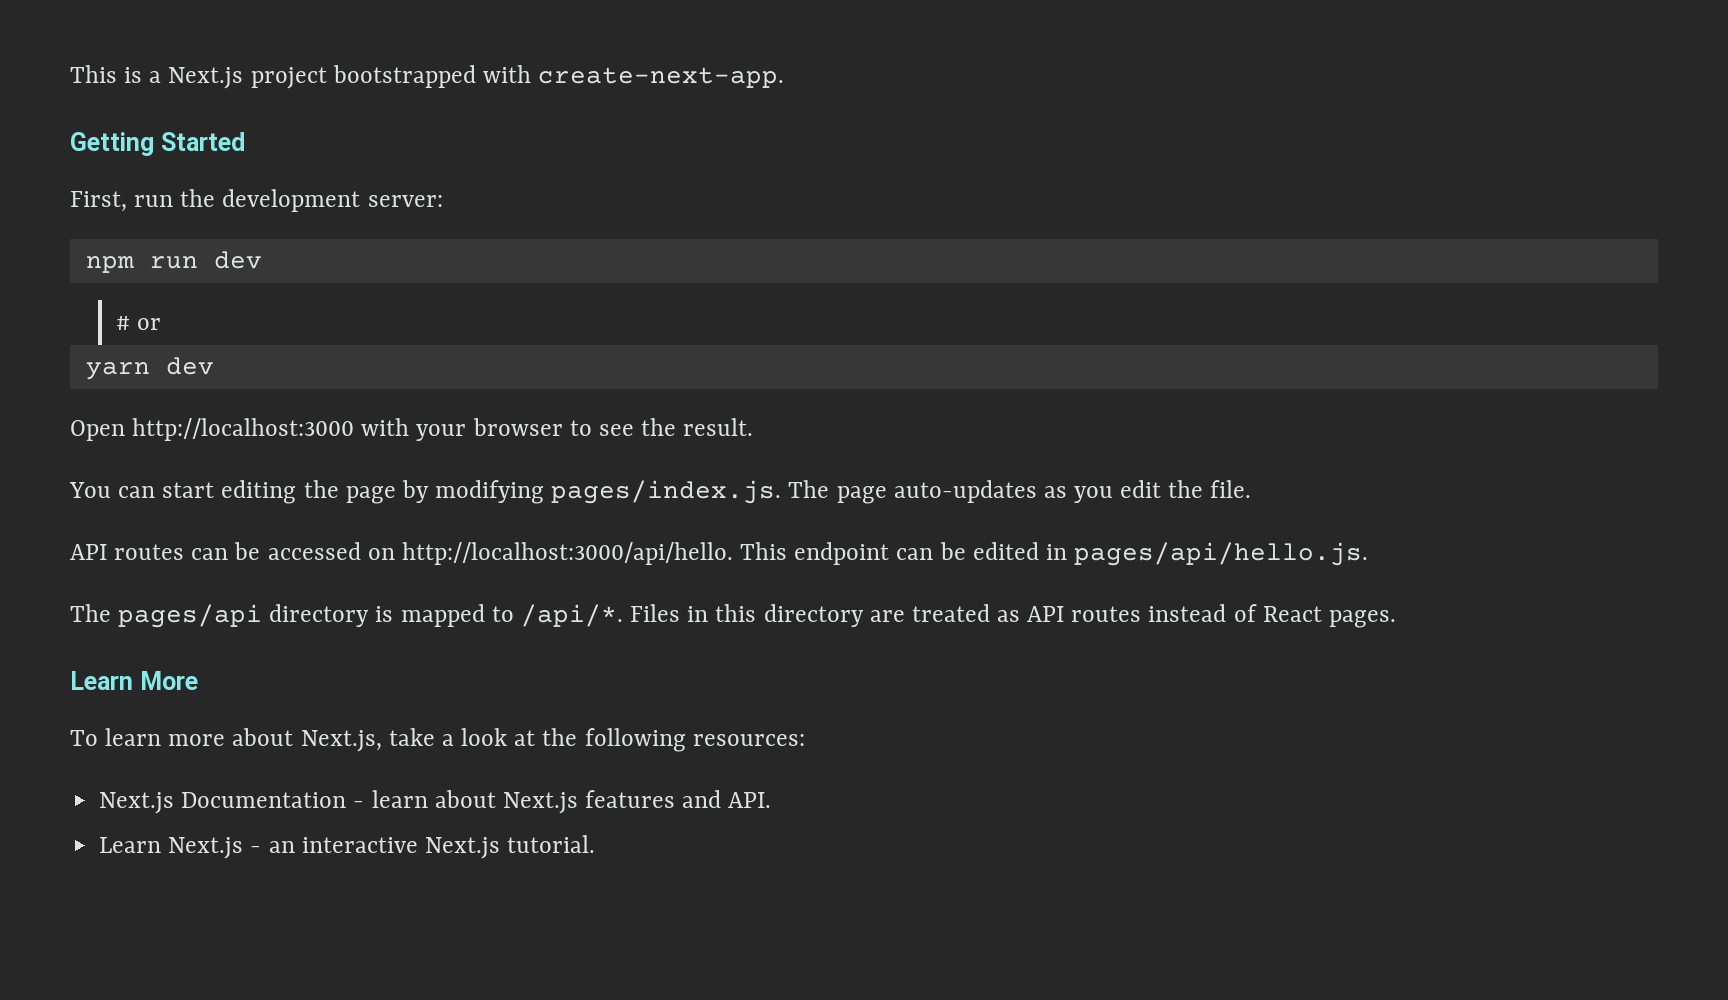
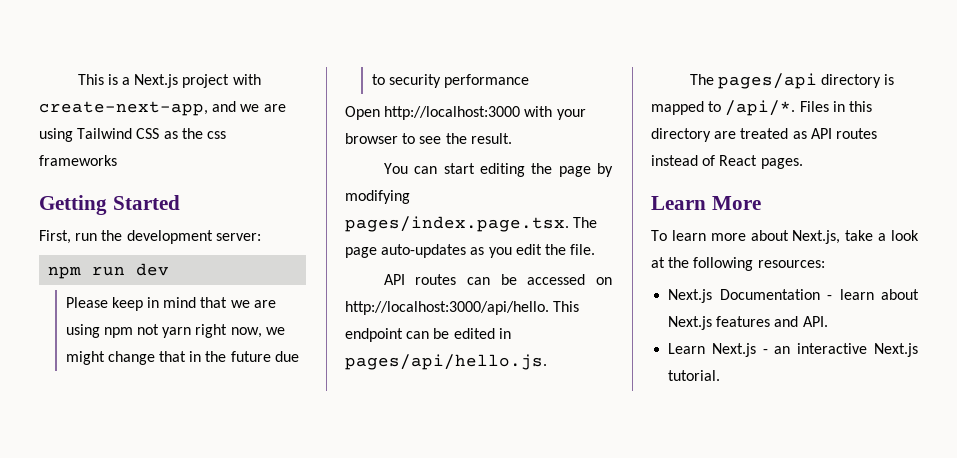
[332,65,785,88] bootstrapped with create-next-app. -> [232,74,261,85] [39,101,286,116] [39,128,226,142] [39,155,117,166] with create-next-app, and we are using Tailwind CSS as the css frameworks
[116,316,162,330] [85,357,214,380] # or // yarn dev -> [65,297,276,311] [65,324,285,338] [65,351,299,365] [371,74,529,88] Please keep in mind that we are using npm not yarn right now, we might change that in the future due to security performance
[551,480,782,504] pages/index.js. -> [345,216,569,232] pages/index.page.tsx.

